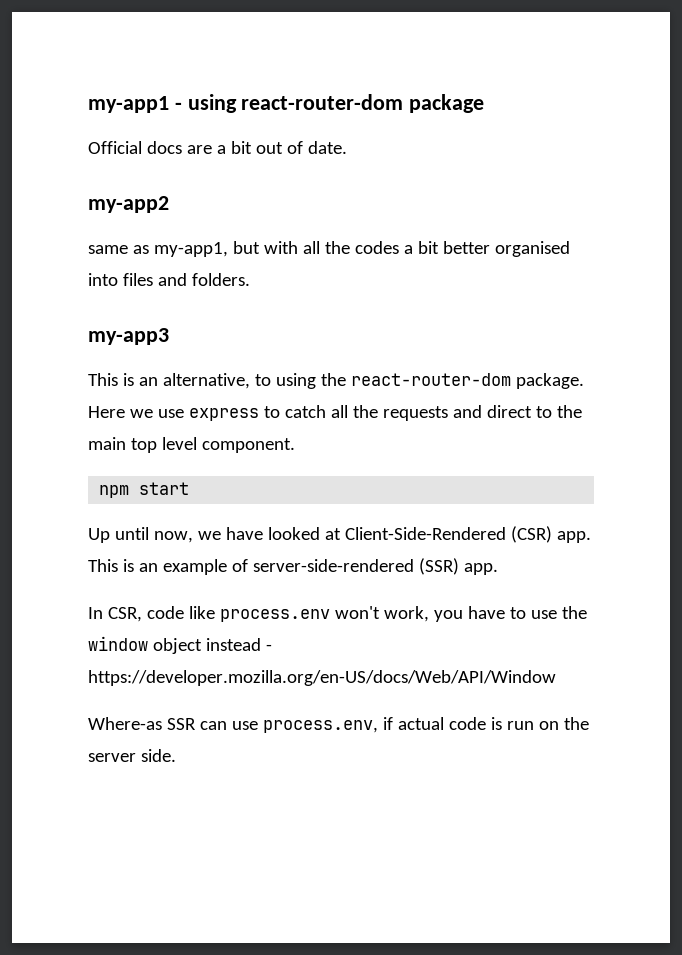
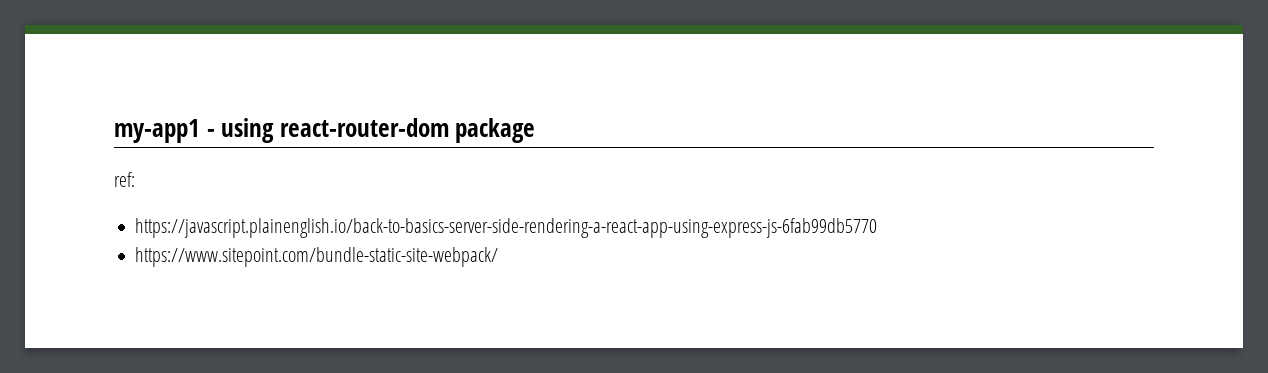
[88,141,347,154] [88,196,169,213] [88,241,570,257] [88,273,250,286] [88,328,169,345] [88,373,584,389] [88,405,582,421] [88,437,295,453] [99,482,190,498] [88,526,591,543] [88,558,498,575] [88,606,587,622] [88,636,272,654] [88,670,556,686] [88,717,589,733] [88,749,176,762] Official docs are a bit out of date. // my-app2 // same as my-app1, but with all the codes a bit better organised into files and folders. // my-app3 // This is an alternative, to using the react-router-dom package. Here we use express to catch all the requests and direct to the main top level component. // npm start // Up until now, we have looked at Client-Side-Rendered (CSR) app. This is an example of server-side-rendered (SSR) app. // In CSR, code like process.env won't work, you have to use the window object instead - https://developer.mozilla.org/en-US/docs/Web/API/Window // Where-as SSR can use process.env, if actual code is run on the server side. -> [114,172,135,187] [135,218,878,238] [135,247,499,267] ref: // https://javascript.plainenglish.io/back-to-basics-server-side-rendering-a-react-app-using-express-js-6fab99db5770 // https://www.sitepoint.com/bundle-static-site-webpack/

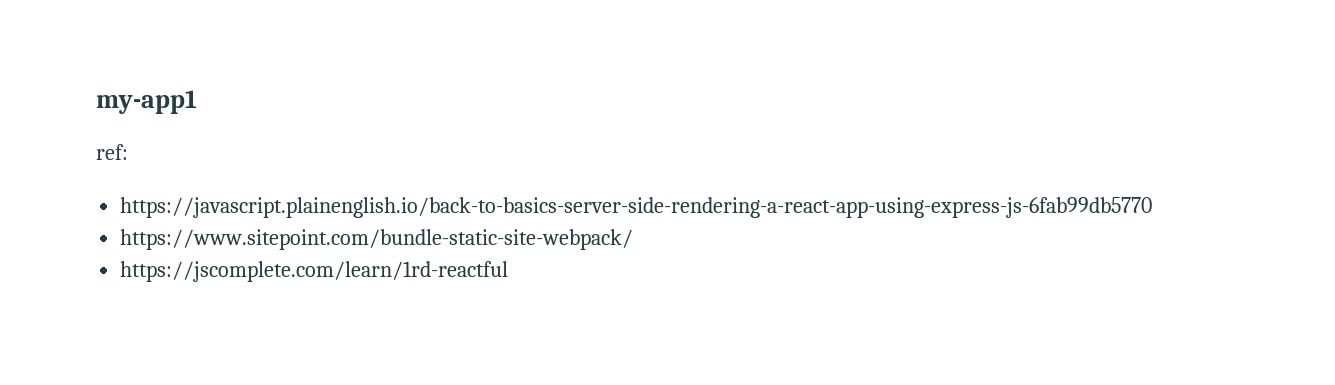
[206,118,536,143] - using react-router-dom package -> (197, 102) none
(499, 257) none -> [120,261,509,282] // https://jscomplete.com/learn/1rd-reactful

